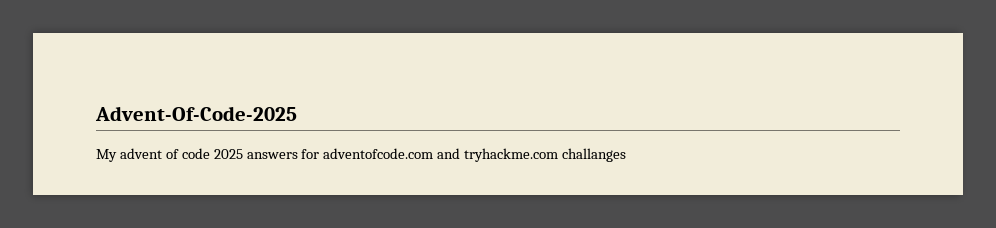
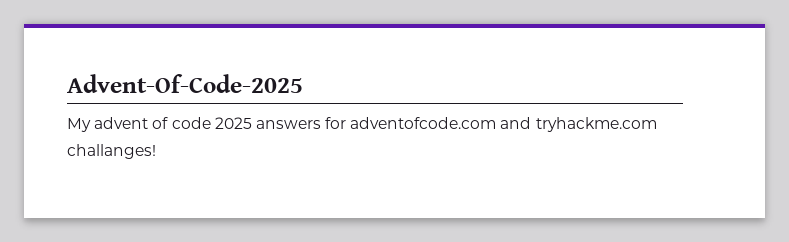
[562,148,627,162] challanges -> [67,144,156,159] challanges!

